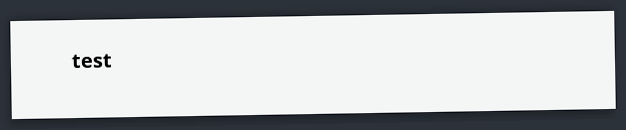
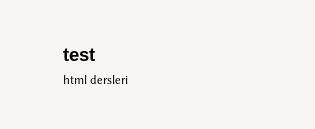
(113, 61) none -> [63,75,129,84] // html dersleri

